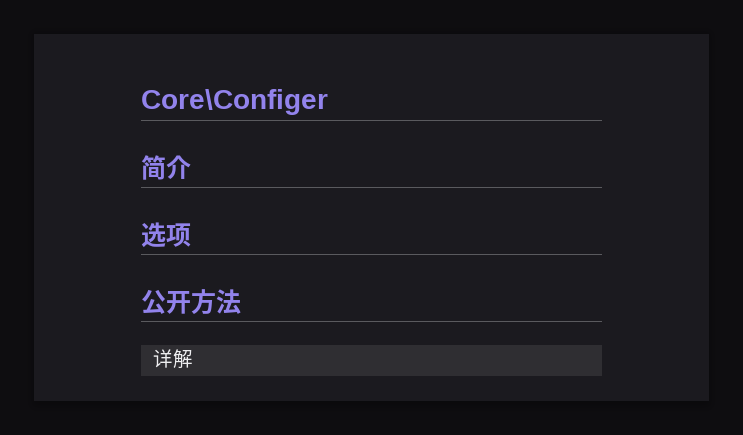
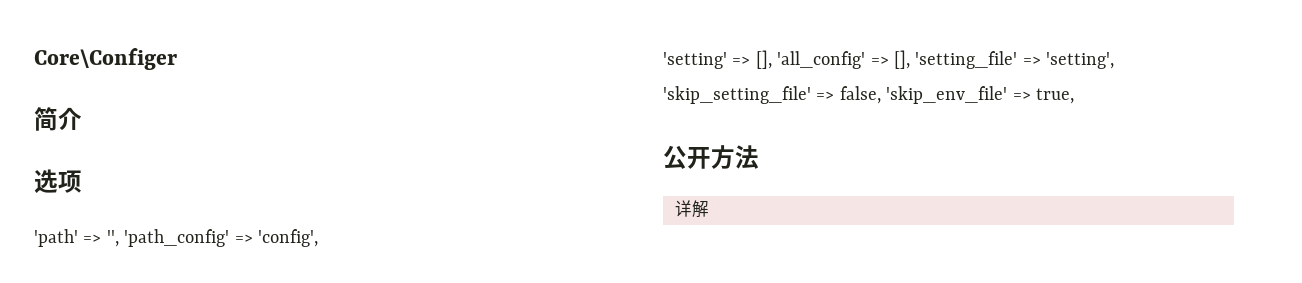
(191, 235) none -> [34,229,318,247] [663,50,1115,69] [663,86,1074,104] // 'path' => '', 'path_config' => 'config', // 'setting' => [], 'all_config' => [], 'setting_file' => 'setting', 'skip_setting_file' => false, 'skip_env_file' => true,

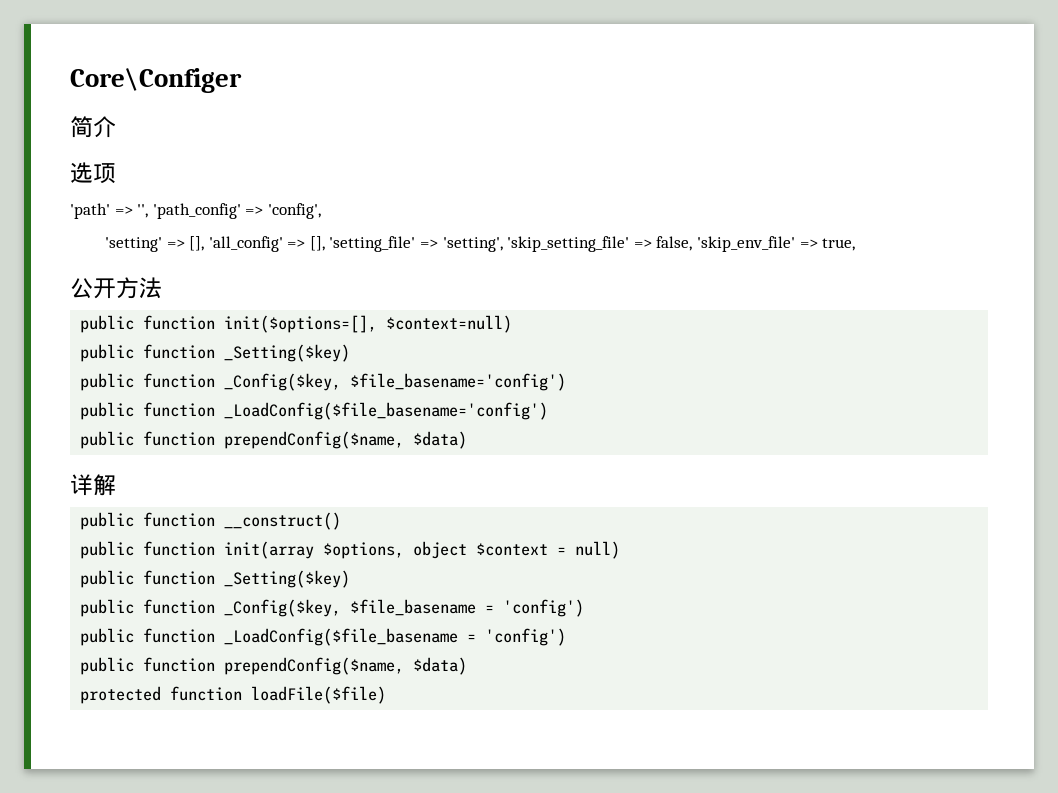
[675,200,709,218] 详解 -> [80,315,513,333] [80,344,351,362] [80,373,567,391] [80,402,549,420] [80,431,468,449] [70,474,116,496] [80,512,342,530] [80,541,621,559] [80,570,351,588] [80,599,585,617] [80,628,567,646] [80,657,468,675] [80,686,387,704] public function init($options=[], $context=null) // public function _Setting($key) // public function _Config($key, $file_basename='config') // public function _LoadConfig($file_basename='config') // public function prependConfig($name, $data) // 详解 // public function __construct() // public function init(array $options, object $context = null) // public function _Setting($key) // public function _Config($key, $file_basename = 'config') // public function _LoadConfig($file_basename = 'config') // public function prependConfig($name, $data) // protected function loadFile($file)

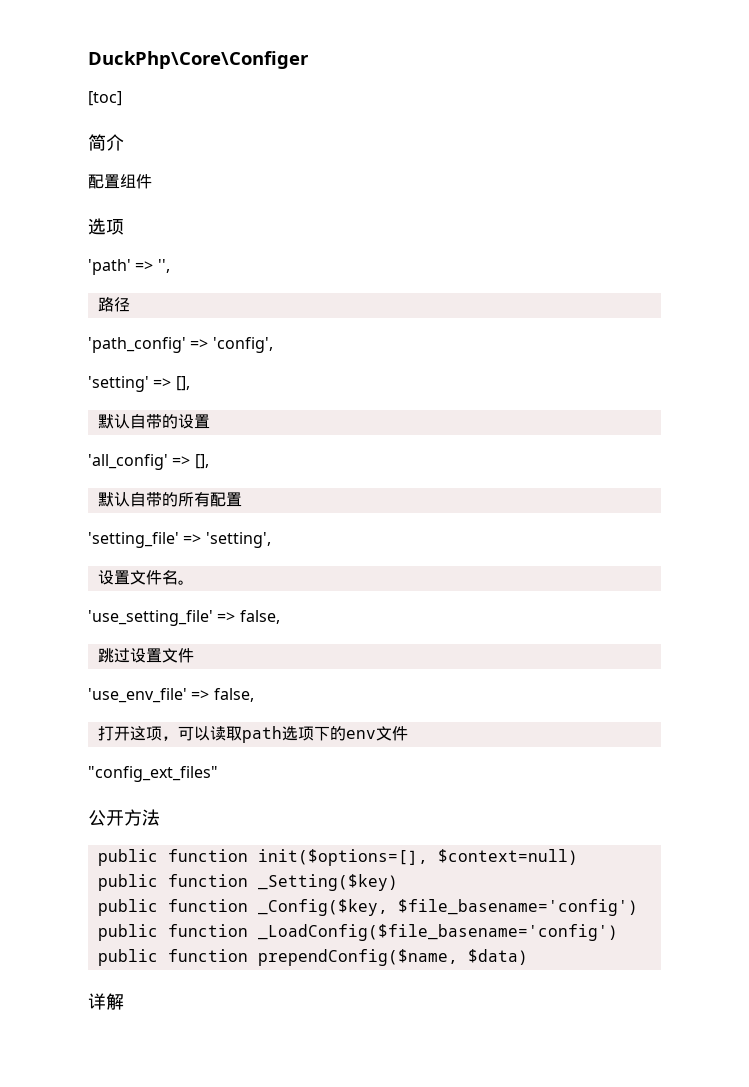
[70,68,242,93] Core\Configer -> [88,51,309,69] [88,91,122,106] DuckPhp\Core\Configer // [toc]
(116, 127) none -> [88,174,152,189] // 配置组件
(149, 211) none -> [97,297,130,312] // 路径 //
(205, 243) none -> [97,414,210,429] // 默认自带的设置 //
(325, 243) none -> [97,492,242,507] // 默认自带的所有配置 //
[507,236,856,252] 'skip_setting_file' => false, 'skip_env_file' => true, -> [97,570,194,585] [88,610,280,626] [97,648,194,663] [88,688,254,703] [97,726,408,743] [88,766,218,782] // 设置文件名。 // 'use_setting_file' => false, // 跳过设置文件 // 'use_env_file' => false, // 打开这项，可以读取path选项下的env文件 // "config_ext_files"
[80,512,342,530] [80,541,621,559] [80,570,351,588] [80,599,585,617] [80,628,567,646] [80,657,468,675] [80,686,387,704] // public function __construct() // public function init(array $options, object $context = null) // public function _Setting($key) // public function _Config($key, $file_basename = 'config') // public function _LoadConfig($file_basename = 'config') // public function prependConfig($name, $data) // protected function loadFile($file) -> (124, 1001) none

